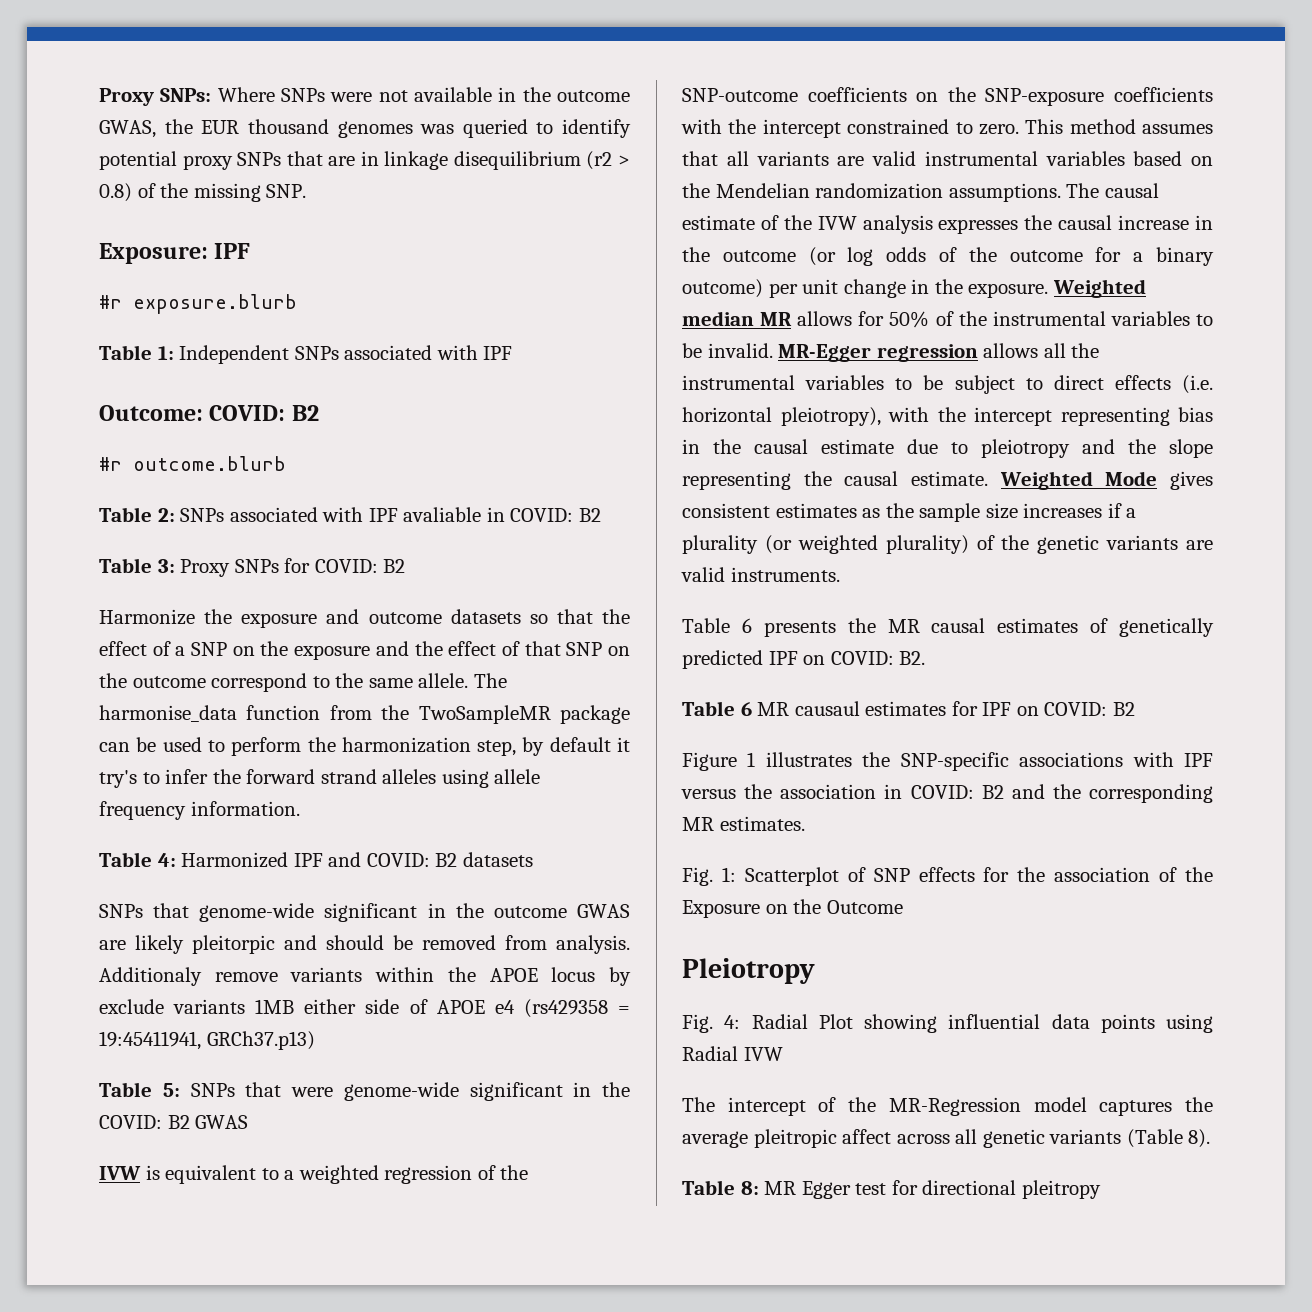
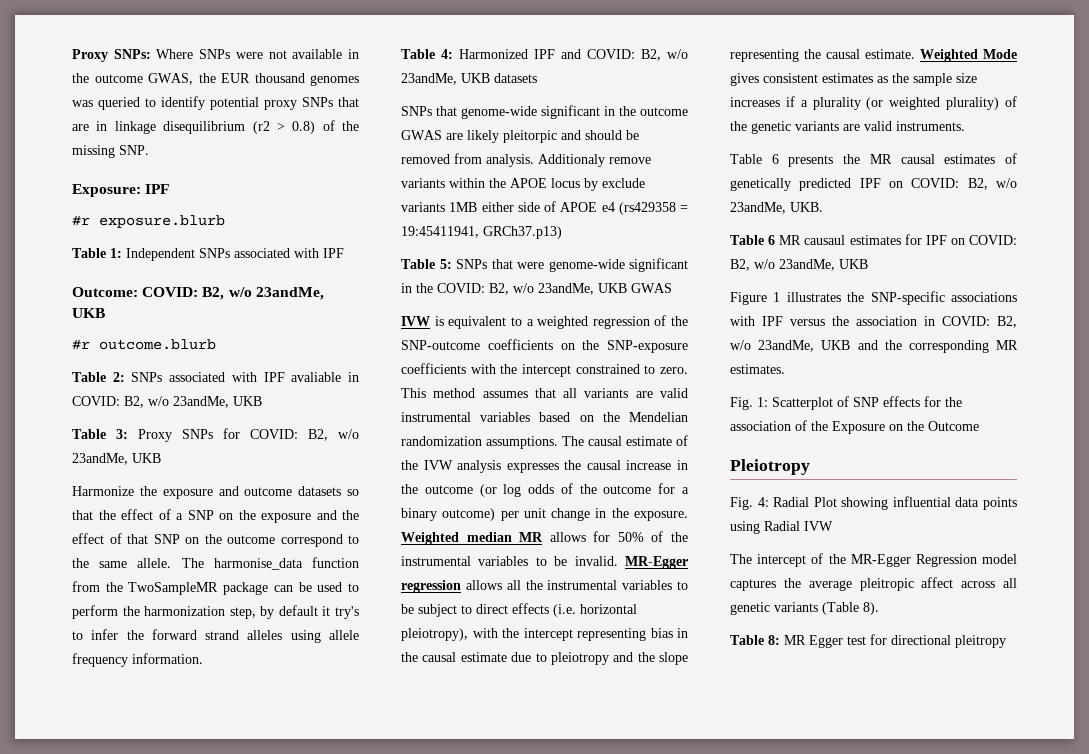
[291,405,319,421] B2 -> [202,287,324,300] [72,308,105,318] B2, w/o 23andMe, UKB
[578,508,601,522] B2 -> [124,396,262,408] B2, w/o 23andMe, UKB
[383,559,406,573] B2 -> [308,429,359,441] [72,453,161,465] B2, w/o 23andMe, UKB
[435,853,458,867] B2 -> [641,49,688,61] [401,73,490,85] B2, w/o 23andMe, UKB
[167,1115,190,1129] B2 -> [489,283,627,295] B2, w/o 23andMe, UKB
[899,651,926,665] B2. -> [967,178,1017,190] [730,202,823,214] B2, w/o 23andMe, UKB.
[1112,702,1135,716] B2 -> [730,259,868,271] B2, w/o 23andMe, UKB
[981,785,1004,799] B2 -> [997,316,1017,328] [730,340,851,352] B2, w/o 23andMe, UKB
[888,1097,1021,1116] MR-Regression -> [850,554,977,567] MR-Egger Regression

